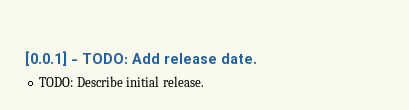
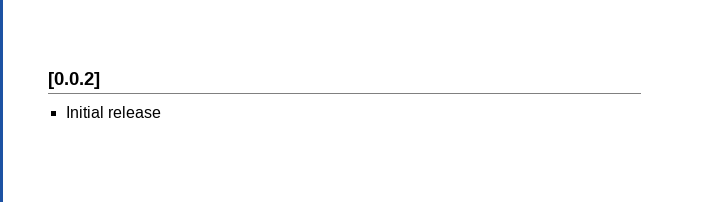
[25,51,257,66] [39,76,204,87] [0.0.1] - TODO: Add release date. // TODO: Describe initial release. -> [48,72,100,89] [65,106,161,118] [0.0.2] // Initial release

